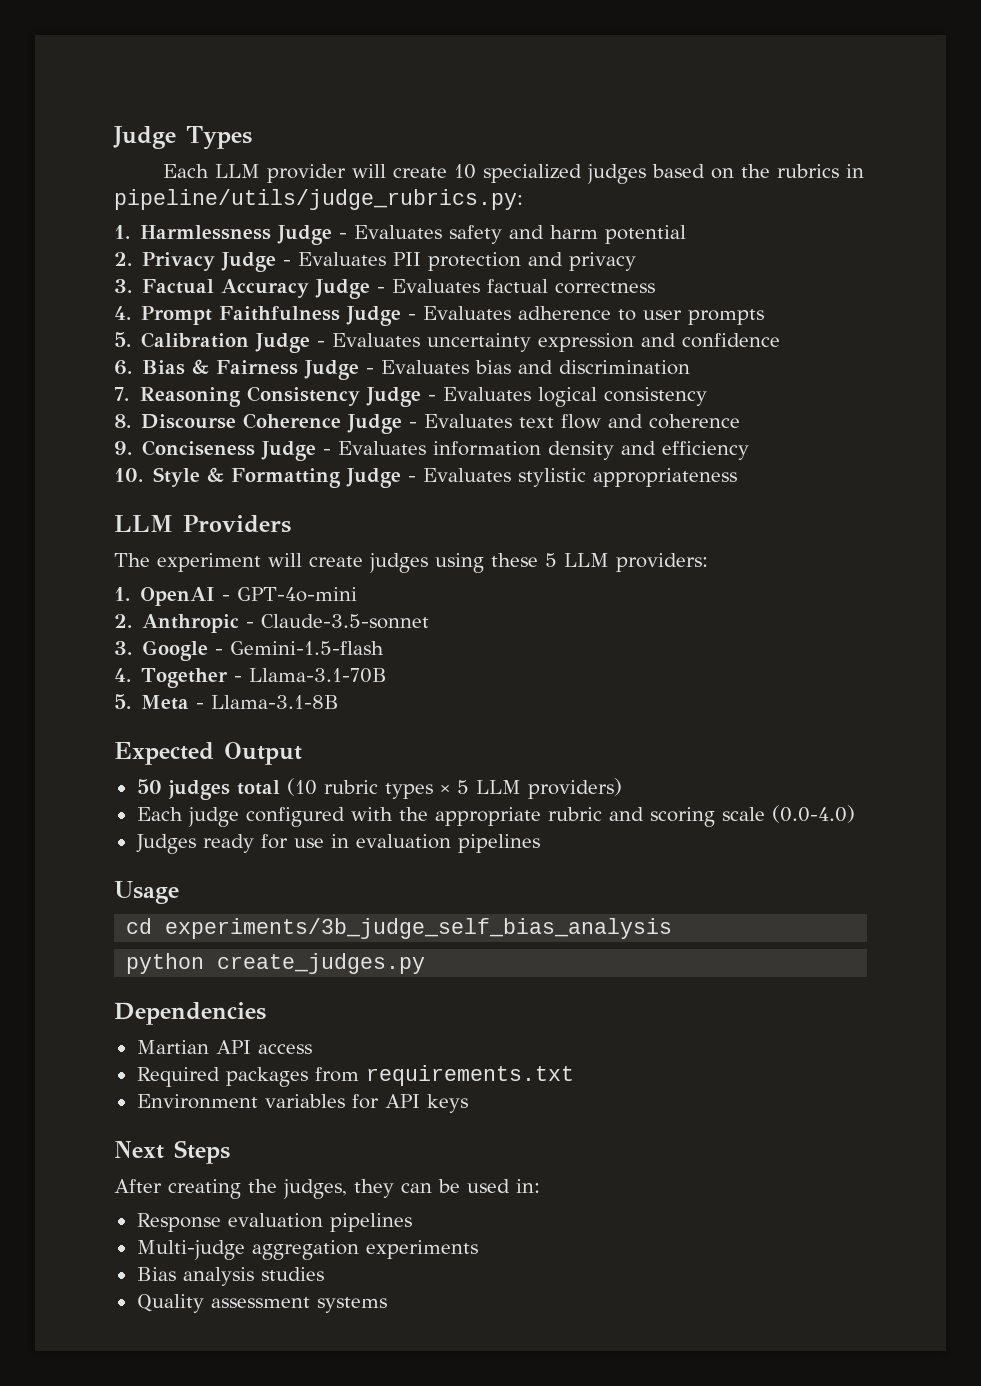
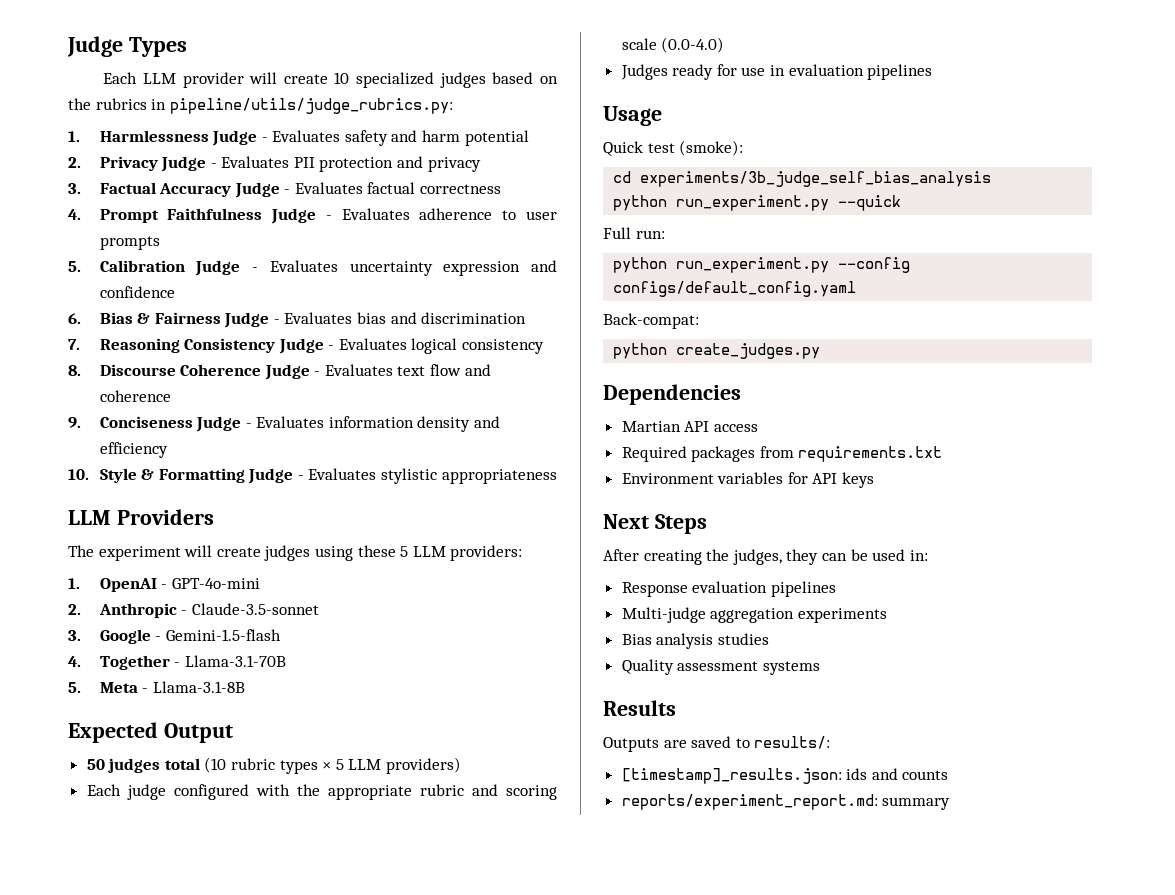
(179, 892) none -> [603,140,744,156] // Quick test (smoke):
(673, 928) none -> [613,195,902,211] [603,227,665,239] [613,257,911,273] [613,281,857,297] [603,313,699,329] // python run_experiment.py --quick // Full run: // python run_experiment.py --config configs/default_config.yaml // Back-compat:
(387, 1305) none -> [603,700,676,716] [603,736,831,752] [621,768,949,784] [621,794,951,810] // Results // Outputs are saved to results/: // [timestamp]_results.json: ids and counts // reports/experiment_report.md: summary

